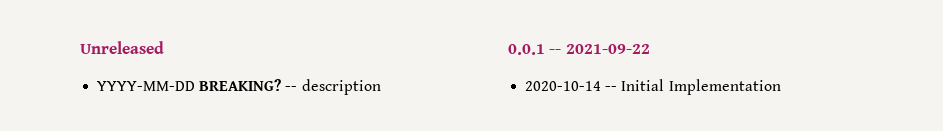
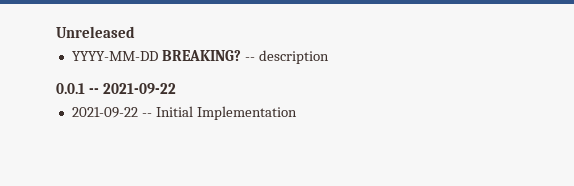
[525,81,602,91] 2020-10-14 -> [71,107,138,118] 2021-09-22

